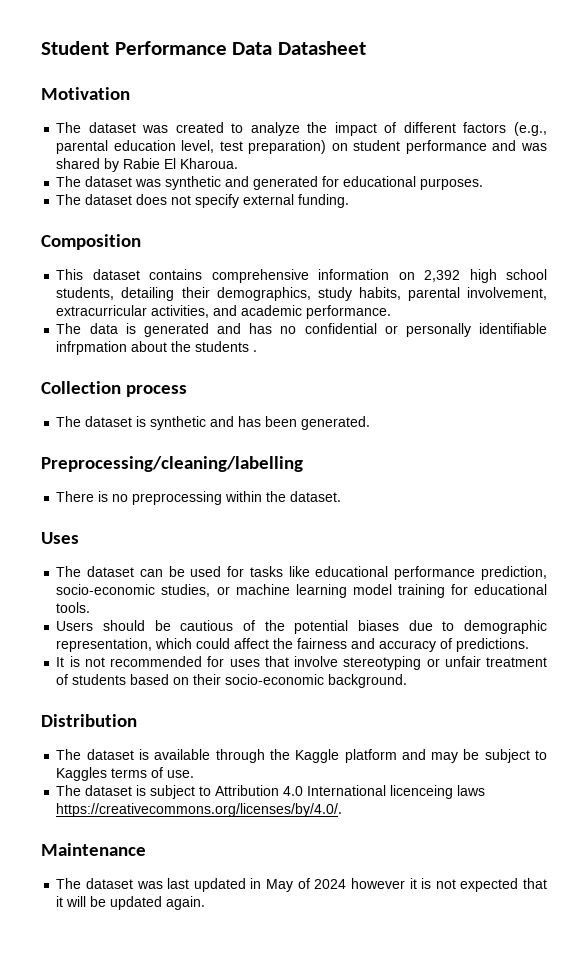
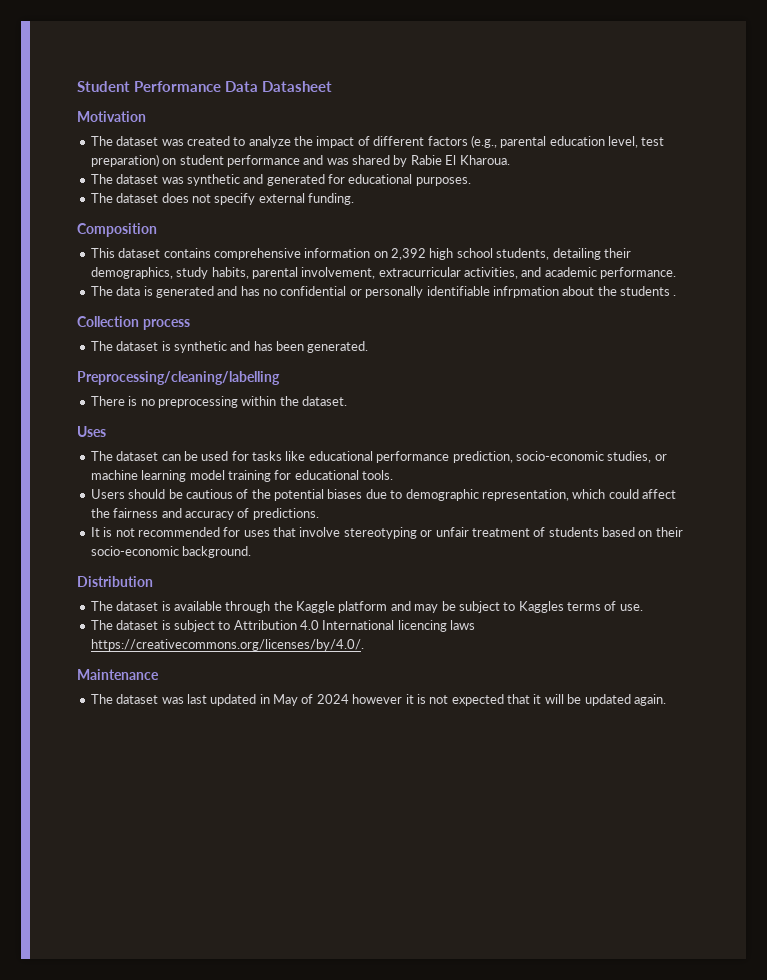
[390,785,454,799] licenceing -> [397,620,447,632] licencing

